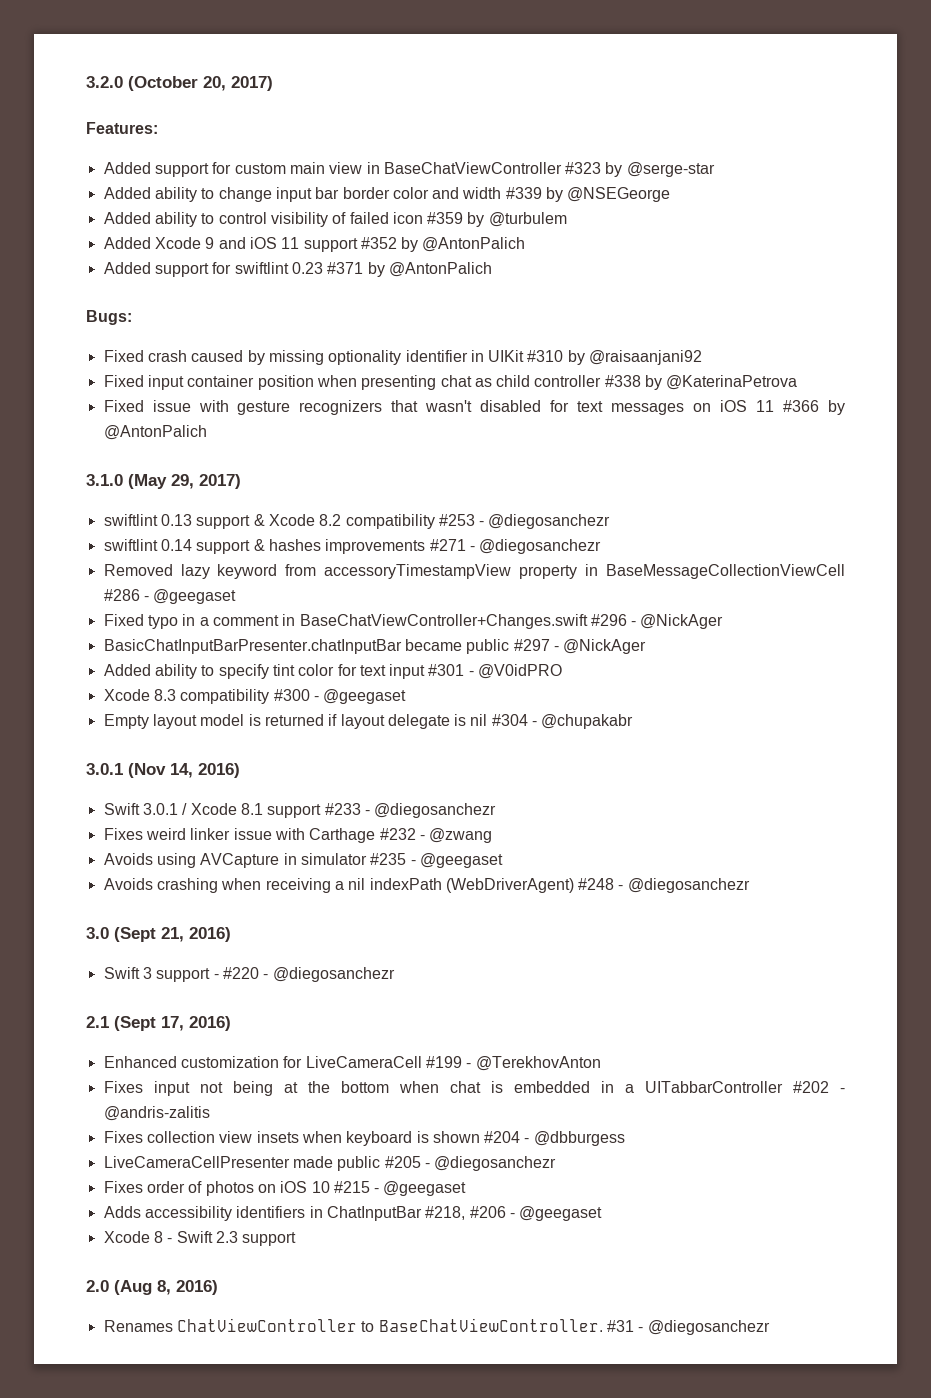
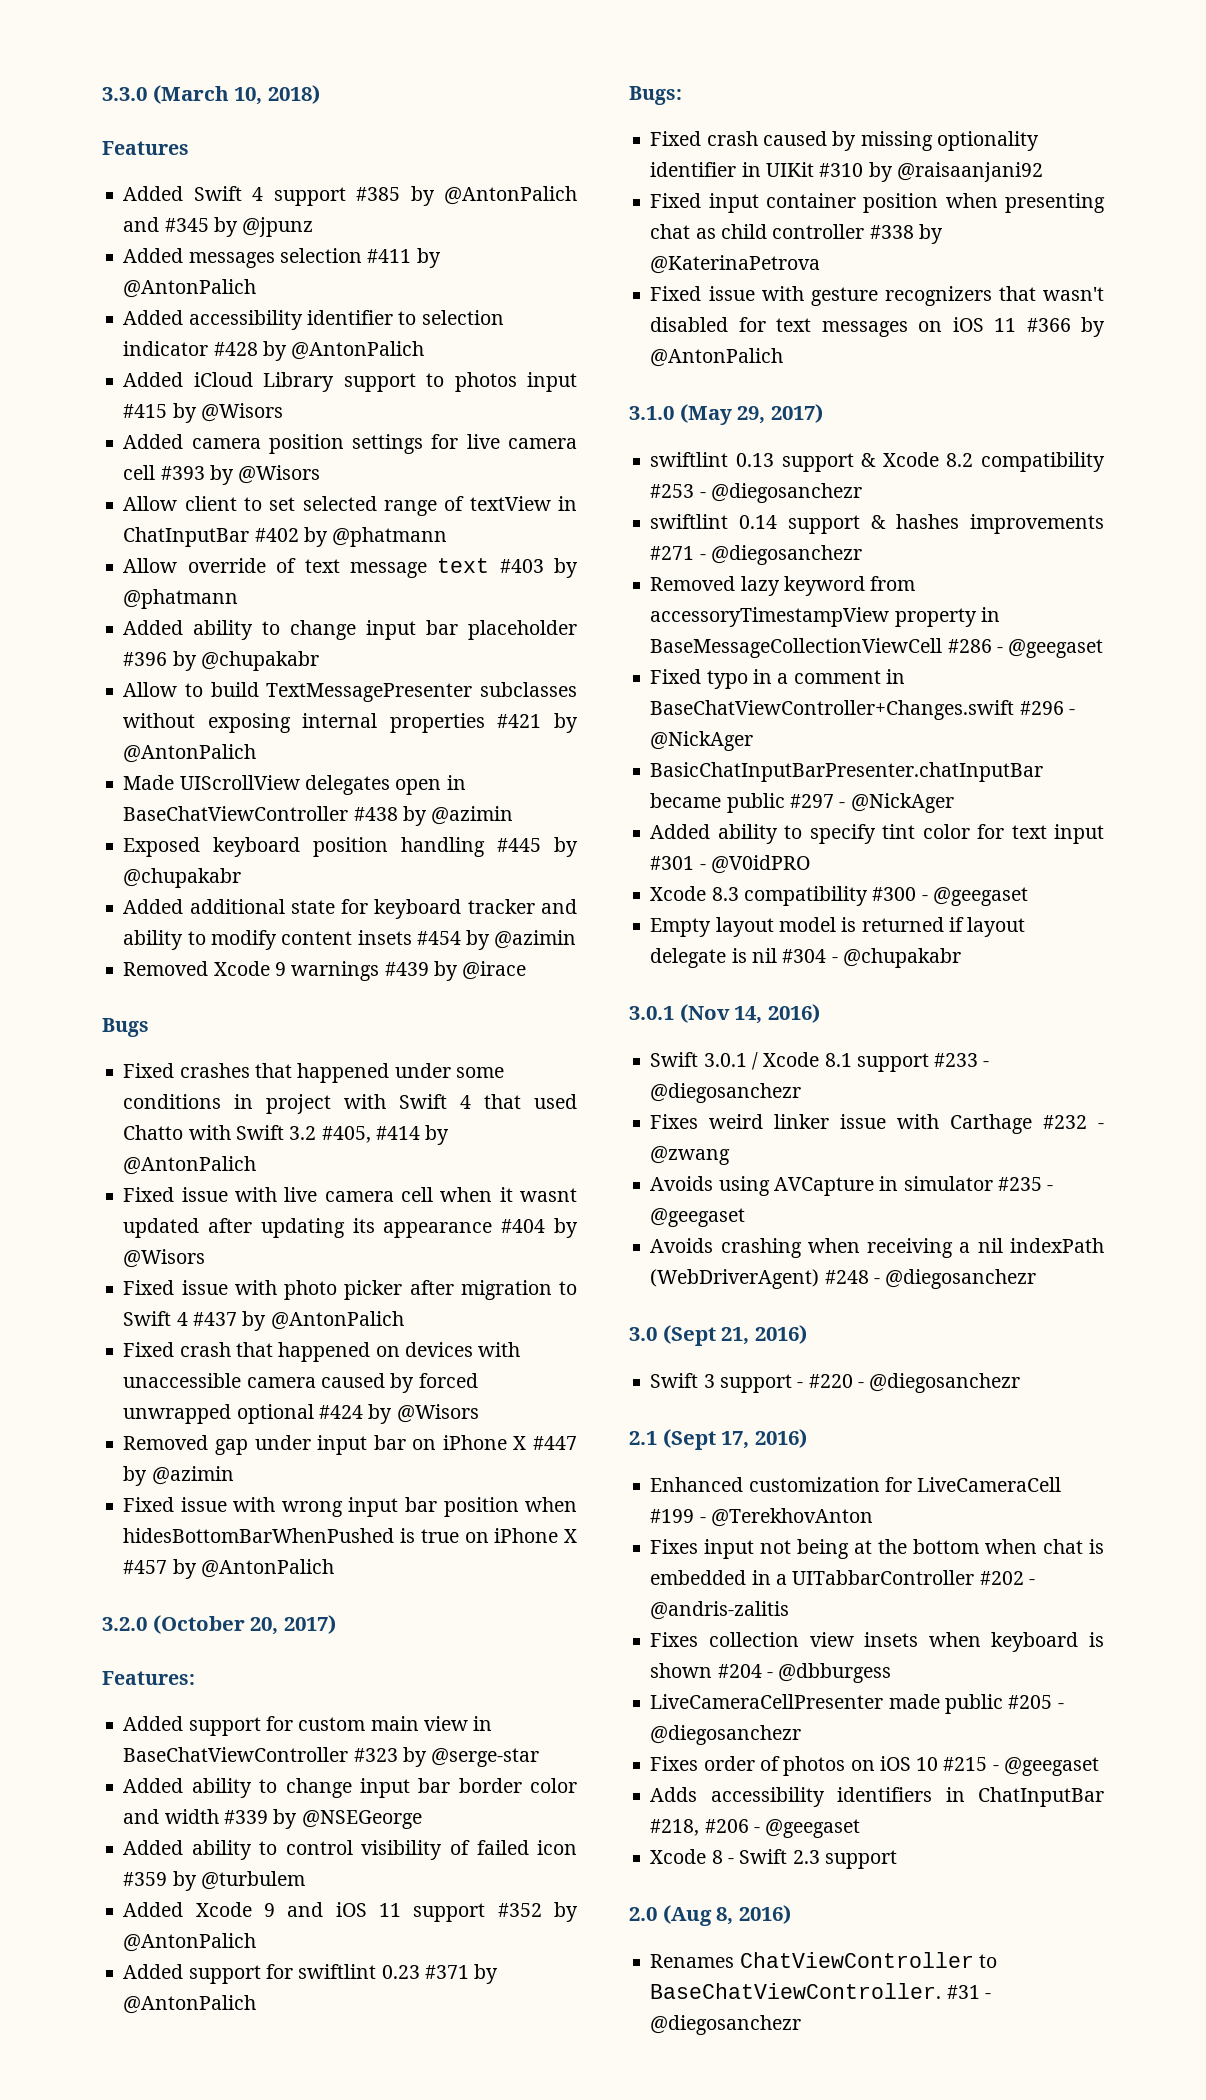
(86, 82) none -> [102,85,320,105] [102,141,189,155] [123,186,577,206] [123,217,314,237] [123,248,441,268] [123,279,257,298] [123,310,504,330] [123,341,425,361] [123,372,577,392] [123,403,283,423] [123,434,577,454] [123,465,321,485] [123,496,578,516] [123,527,448,547] [123,558,578,578] [123,589,239,609] [123,620,577,640] [123,651,319,671] [123,682,577,702] [123,713,578,733] [123,744,257,763] [123,775,466,795] [123,806,514,826] [123,837,578,857] [123,868,242,888] [123,899,577,919] [123,930,577,950] [123,961,527,981] [102,1018,149,1037] [123,1063,504,1083] [123,1094,578,1114] [123,1125,450,1145] [123,1156,257,1175] [123,1187,578,1202] [123,1218,578,1238] [123,1249,206,1268] [123,1280,577,1300] [123,1311,404,1331] [123,1342,521,1362] [123,1373,478,1393] [123,1404,479,1424] [123,1435,578,1455] [123,1466,234,1486] [123,1497,577,1517] [123,1528,577,1543] [123,1559,334,1579] 3.3.0 (March 10, 2018) // Features // Added Swift 4 support #385 by @AntonPalich and #345 by @jpunz // Added messages selection #411 by @AntonPalich // Added accessibility identifier to selection indicator #428 by @AntonPalich // Added iCloud Library support to photos input #415 by @Wisors // Added camera position settings for live camera cell #393 by @Wisors // Allow client to set selected range of textView in ChatInputBar #402 by @phatmann // Allow override of text message text #403 by @phatmann // Added ability to change input bar placeholder #396 by @chupakabr // Allow to build TextMessagePresenter subclasses without exposing internal properties #421 by @AntonPalich // Made UIScrollView delegates open in BaseChatViewController #438 by @azimin // Exposed keyboard position handling #445 by @chupakabr // Added additional state for keyboard tracker and ability to modify content insets #454 by @azimin // Removed Xcode 9 warnings #439 by @irace // Bugs // Fixed crashes that happened under some conditions in project with Swift 4 that used Chatto with Swift 3.2 #405, #414 by @AntonPalich // Fixed issue with live camera cell when it wasnt updated after updating its appearance #404 by @Wisors // Fixed issue with photo picker after migration to Swift 4 #437 by @AntonPalich // Fixed crash that happened on devices with unaccessible camera caused by forced unwrapped optional #424 by @Wisors // Removed gap under input bar on iPhone X #447 by @azimin // Fixed issue with wrong input bar position when hidesBottomBarWhenPushed is true on iPhone X #457 by @AntonPalich //

